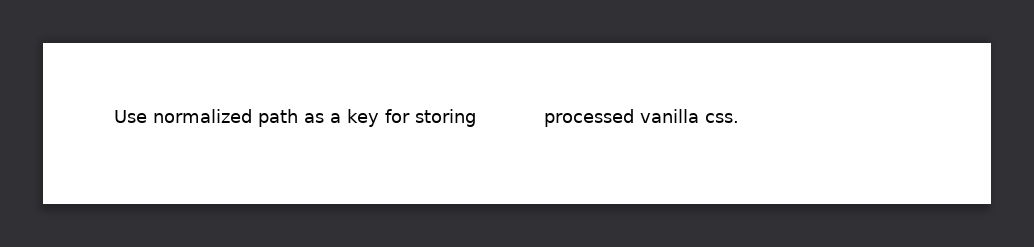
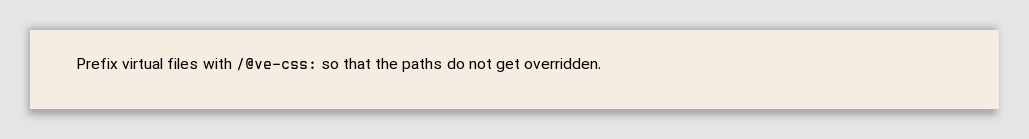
[114,109,739,127] Use normalized path as a key for storing processed vanilla css. -> [76,58,602,72] Prefix virtual files with /@ve-css: so that the paths do not get overridden.

